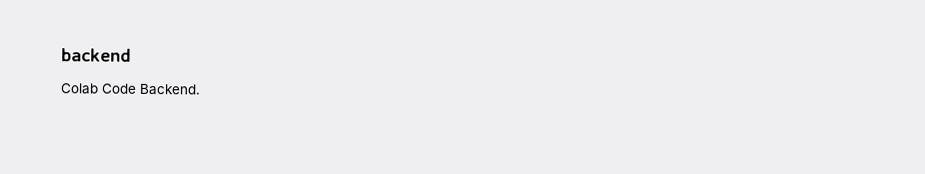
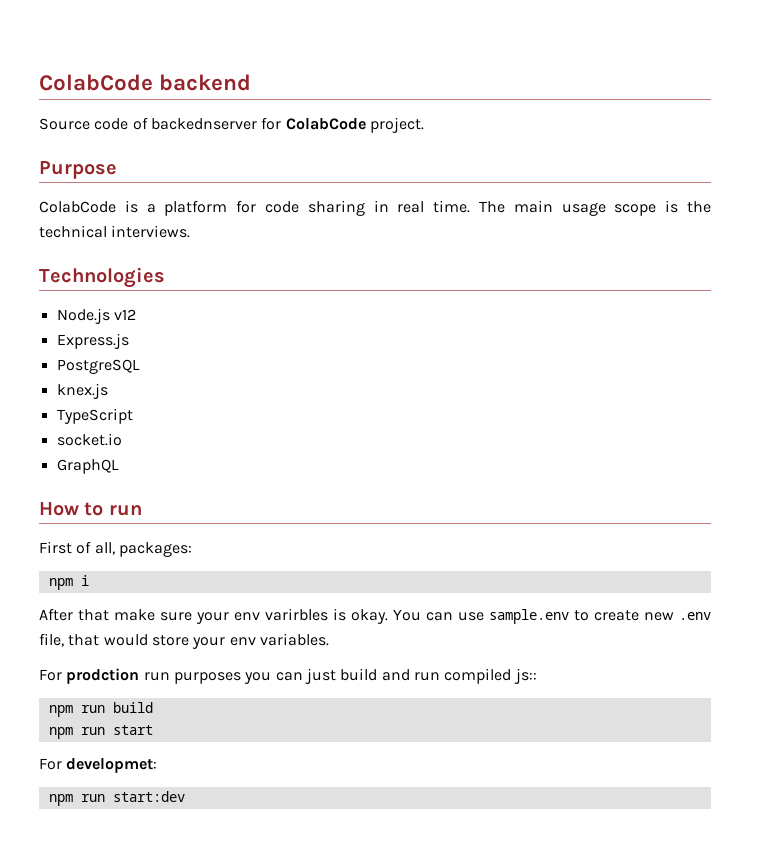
(61, 55) none -> [39,74,153,91] ColabCode
[60,83,201,96] Colab Code Backend. -> [39,117,424,133] [39,161,117,179] [39,200,711,216] [39,225,191,238] [39,267,165,288] [56,308,136,324] [56,333,129,349] [56,359,140,374] [56,383,108,399] [56,408,133,424] [56,433,122,446] [56,459,119,474] [39,502,142,516] [39,541,192,557] [48,575,89,590] [39,608,711,624] [39,633,329,649] [39,668,537,684] [48,702,153,717] [48,725,153,739] [39,758,158,773] [48,791,185,806] Source code of backednserver for ColabCode project. // Purpose // ColabCode is a platform for code sharing in real time. The main usage scope is the technical interviews. // Technologies // Node.js v12 // Express.js // PostgreSQL // knex.js // TypeScript // socket.io // GraphQL // How to run // First of all, packages: // npm i // After that make sure your env varirbles is okay. You can use sample.env to create new .env file, that would store your env variables. // For prodction run purposes you can just build and run compiled js:: // npm run build // npm run start // For developmet: // npm run start:dev

